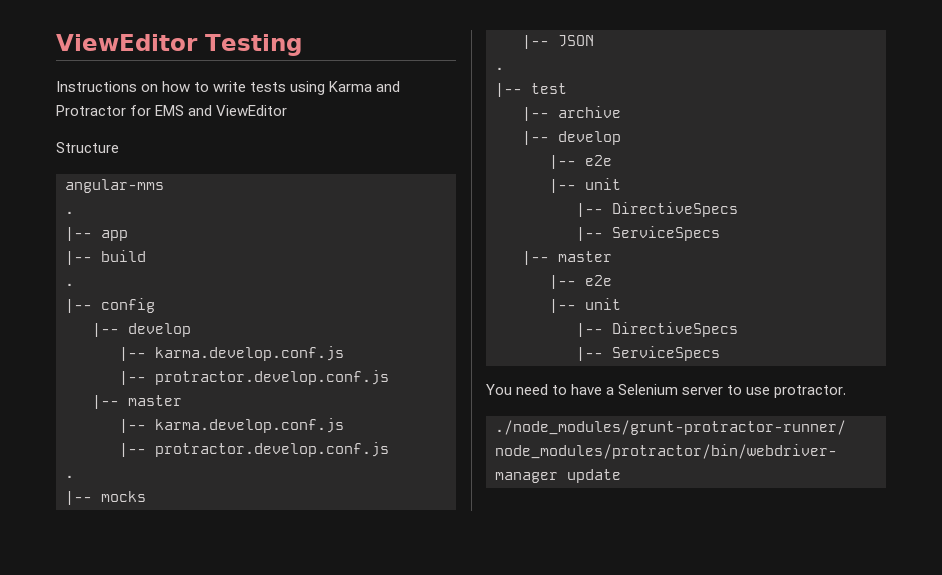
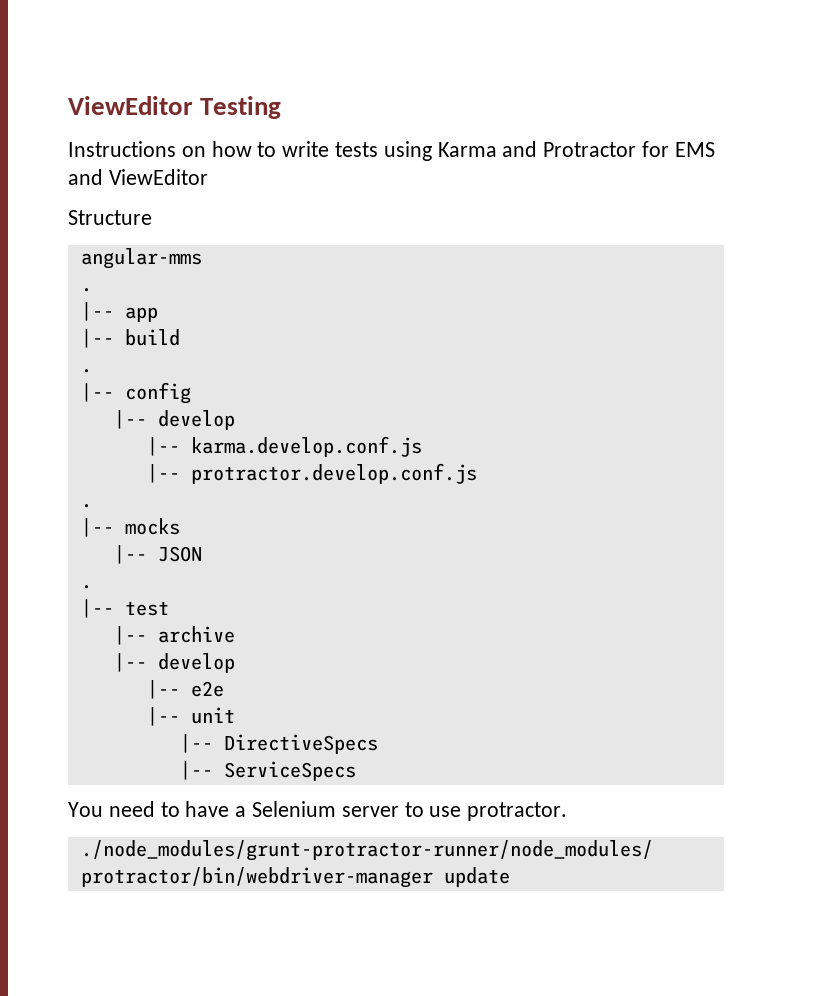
[92,395,182,409] [119,418,344,433] [119,442,389,457] // |-- master // |-- karma.develop.conf.js // |-- protractor.develop.conf.js -> (477, 473) none
[522,251,612,265] [549,275,612,289] [549,298,621,313] [576,322,738,337] [576,346,720,361] // |-- master // |-- e2e // |-- unit // |-- DirectiveSpecs // |-- ServiceSpecs -> (356, 771) none

